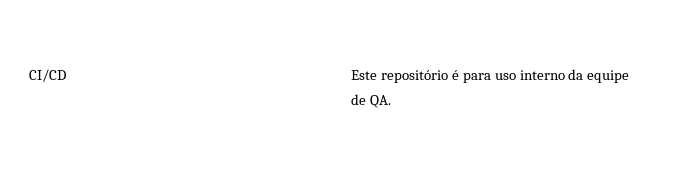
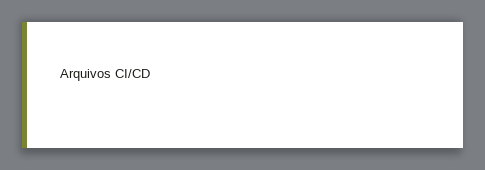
(29, 75) none -> [60,69,111,81] Arquivos
[351,69,630,83] [351,94,391,108] // Este repositório é para uso interno da equipe de QA. -> (150, 73) none

